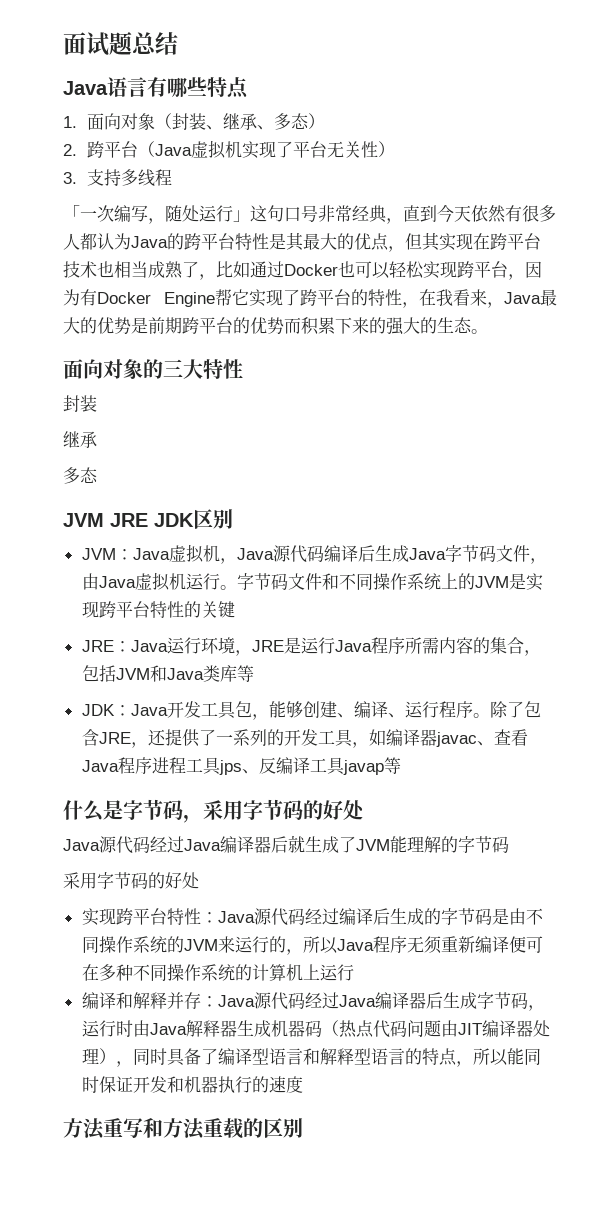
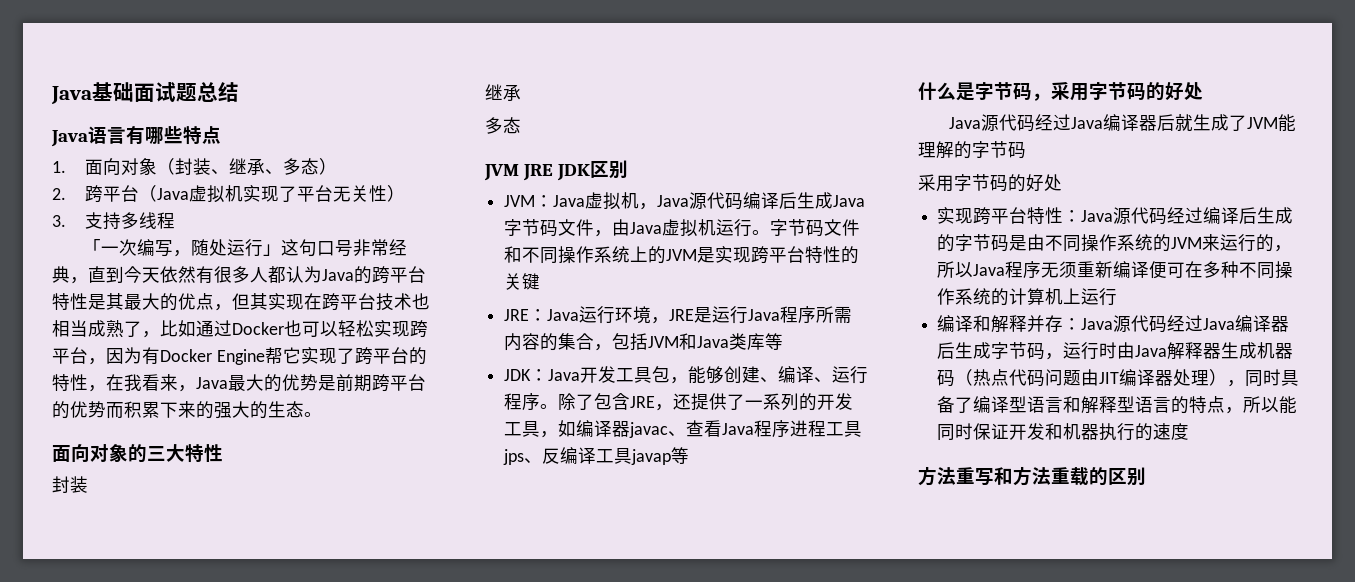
(63, 43) none -> [51,82,134,104] Java基础

